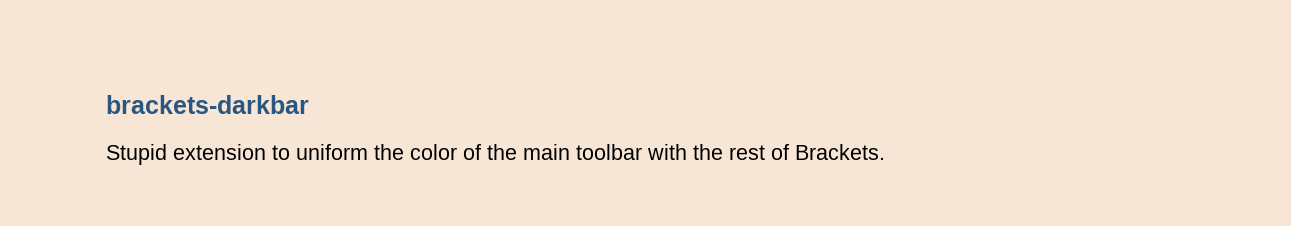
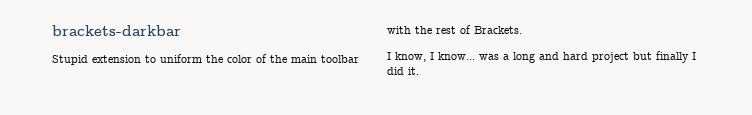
(885, 152) none -> [387,51,696,63] [387,67,419,75] // I know, I know... was a long and hard project but finally I did it.

